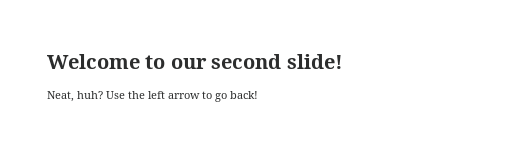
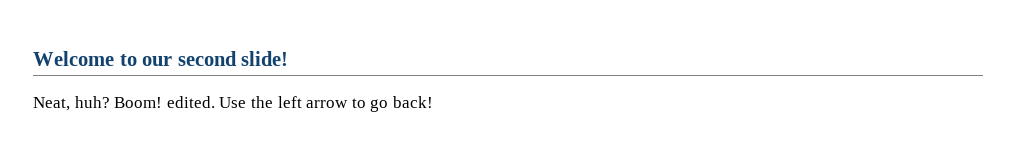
(103, 95) none -> [114,96,215,108] Boom! edited.

